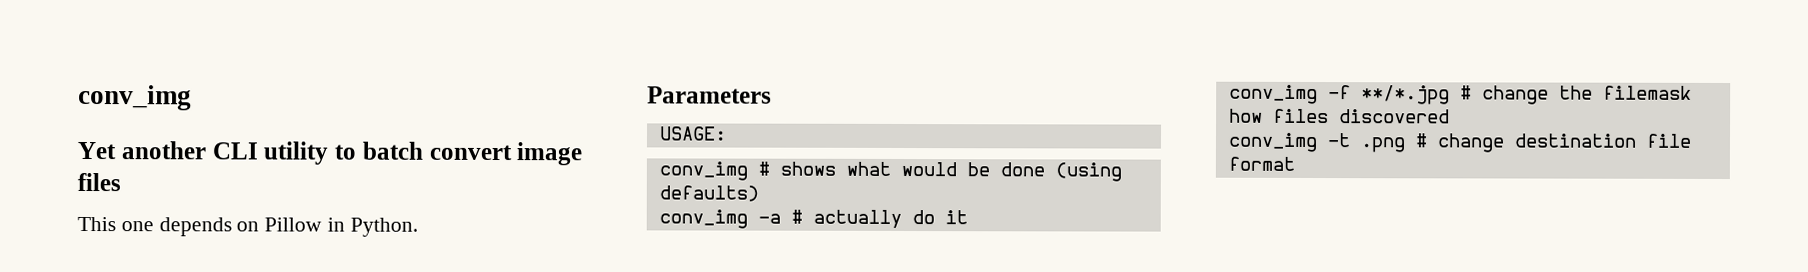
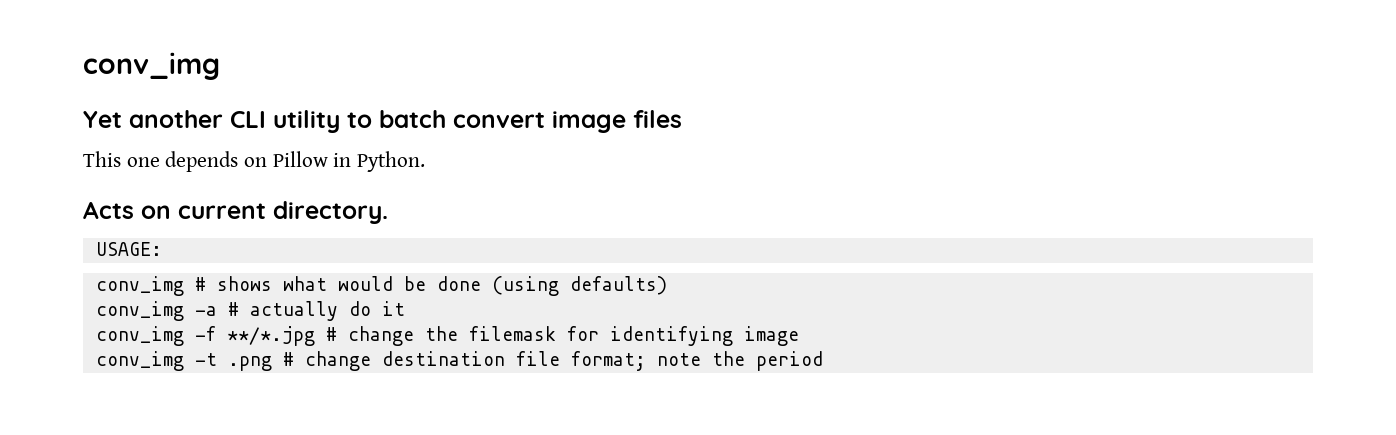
[647,86,772,104] Parameters -> [83,201,388,224] Acts on current directory.
[1228,108,1450,124] how files discovered -> [566,326,799,346] for identifying image
[1227,156,1295,171] format -> [570,351,823,371] format; note the period

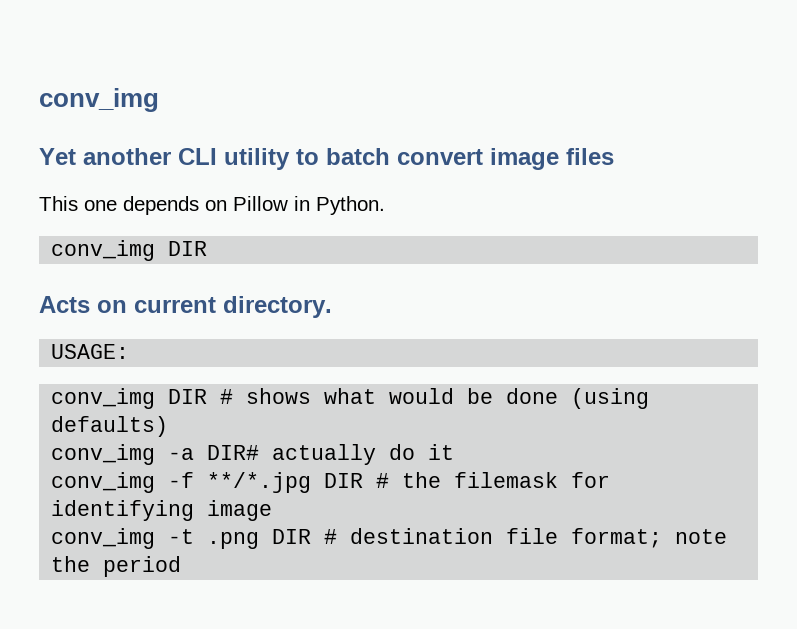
(426, 161) none -> [51,240,208,261] // conv_img DIR
(184, 286) none -> [168,389,208,404] DIR
[227,302,239,316] # -> [207,445,260,460] DIR#
[325,326,414,346] # change -> [324,473,390,488] DIR #
[282,351,371,371] # change -> [272,529,338,544] DIR #

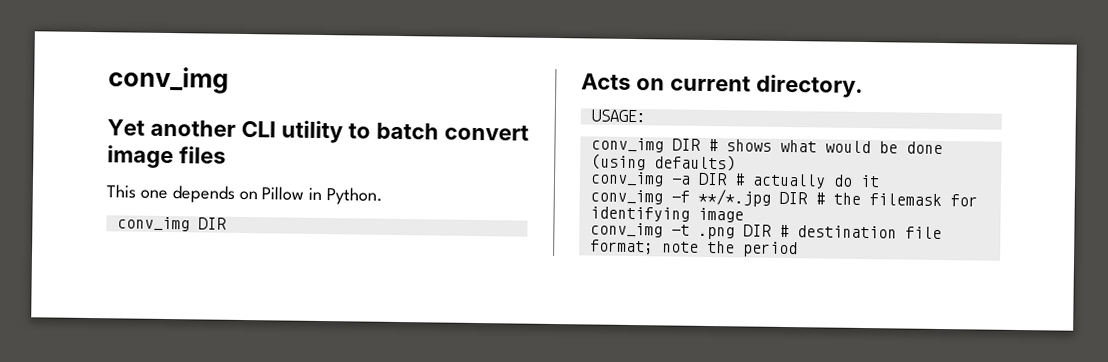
[207,445,260,460] DIR# -> [697,172,745,186] DIR #

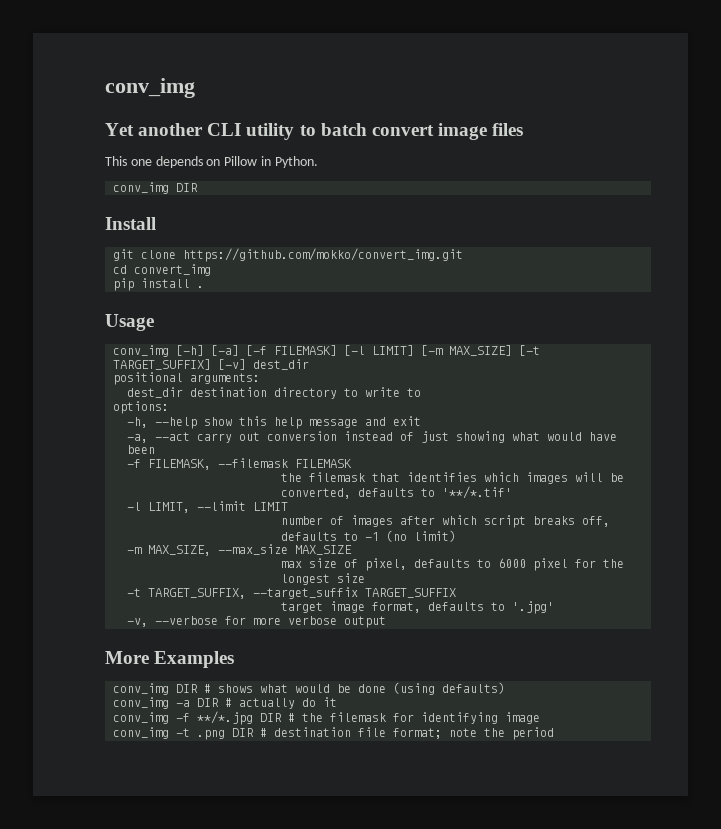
[581,73,863,98] [590,109,646,123] Acts on current directory. // USAGE: -> [105,217,156,230] [113,248,464,262] [113,264,212,276] [113,278,205,291] [105,314,154,331] [113,345,541,357] [113,359,310,370] [113,372,261,385] [127,387,422,399] [113,401,170,414] [127,416,422,429] [127,431,618,443] [127,445,156,454] [127,458,353,470] [281,472,625,484] [281,486,513,499] [127,501,289,513] [281,515,611,528] [281,530,457,542] [127,544,353,556] [281,558,625,571] [281,573,366,585] [127,587,457,599] [281,601,555,614] [127,616,387,628] [105,651,235,668] Install // git clone https://github.com/mokko/convert_img.git // cd convert_img // pip install . // Usage // conv_img [-h] [-a] [-f FILEMASK] [-l LIMIT] [-m MAX_SIZE] [-t TARGET_SUFFIX] [-v] dest_dir // positional arguments: // dest_dir destination directory to write to // options: // -h, --help show this help message and exit // -a, --act carry out conversion instead of just showing what would have been // -f FILEMASK, --filemask FILEMASK // the filemask that identifies which images will be converted, defaults to '**/*.tif' // -l LIMIT, --limit LIMIT // number of images after which script breaks off, defaults to -1 (no limit) // -m MAX_SIZE, --max_size MAX_SIZE // max size of pixel, defaults to 6000 pixel for the longest size // -t TARGET_SUFFIX, --target_suffix TARGET_SUFFIX // target image format, defaults to '.jpg' // -v, --verbose for more verbose output // More Examples

